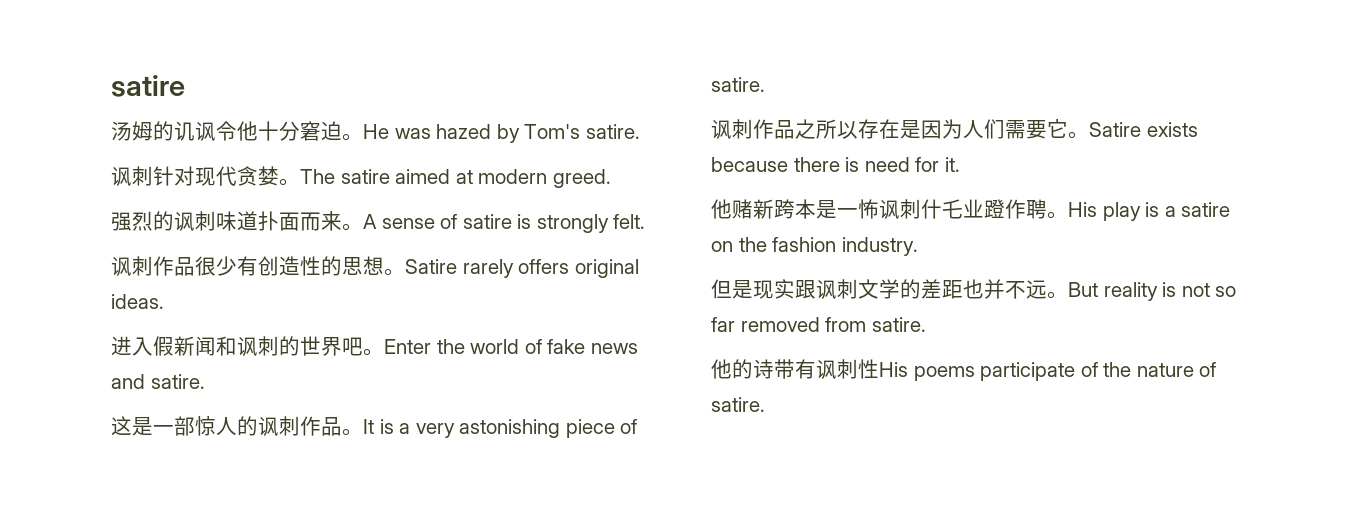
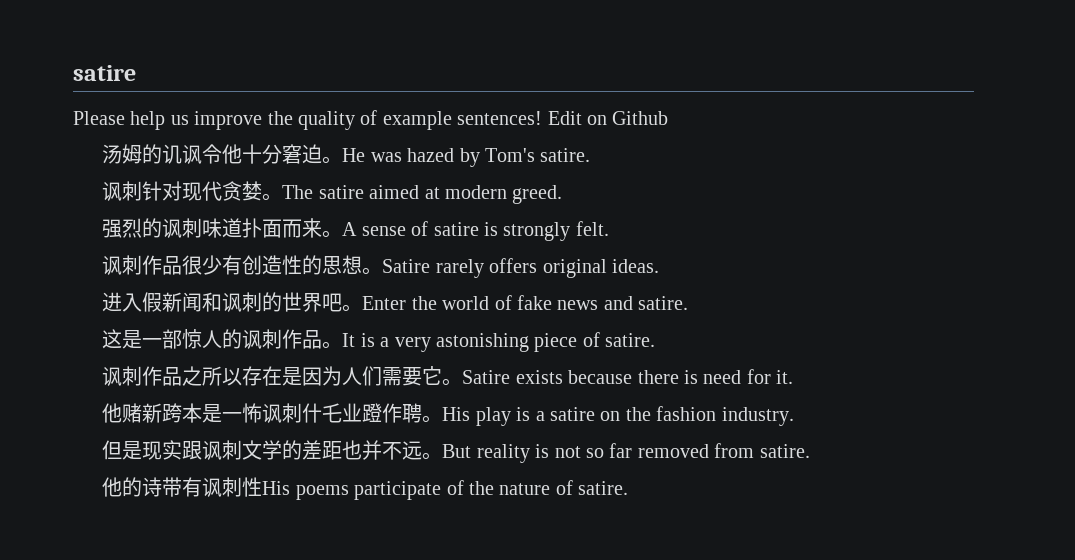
[111,75,185,97] satire -> [73,65,136,81] [73,110,669,130] satire // Please help us improve the quality of example sentences! Edit on Github

